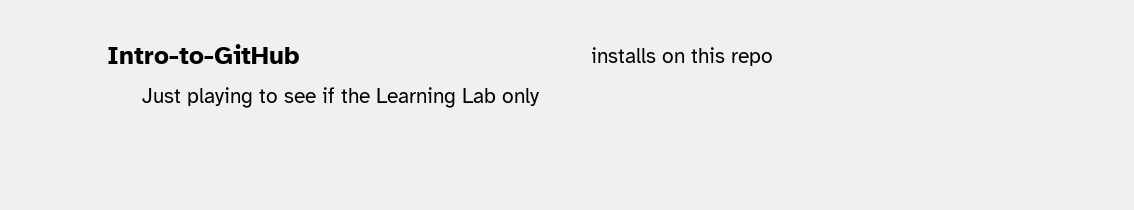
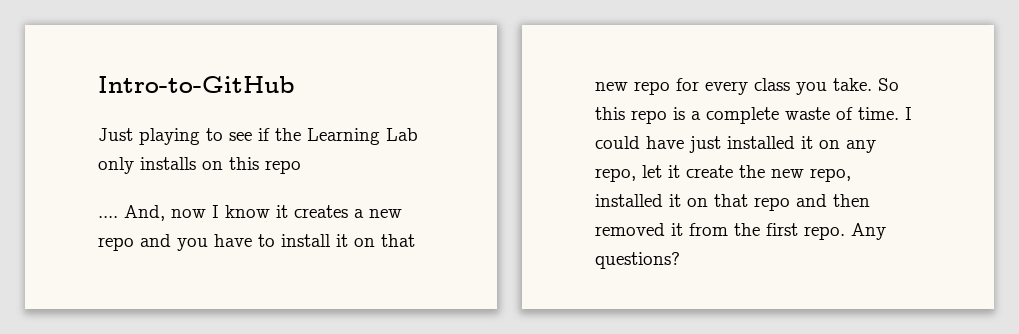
(773, 59) none -> [98,205,402,221] [98,234,415,251] [595,78,899,95] [595,107,912,124] [595,136,876,153] [595,165,851,182] [595,194,870,211] [595,223,886,240] [595,252,680,269] // .... And, now I know it creates a new repo and you have to install it on that new repo for every class you take. So this repo is a complete waste of time. I could have just installed it on any repo, let it create the new repo, installed it on that repo and then removed it from the first repo. Any questions?

